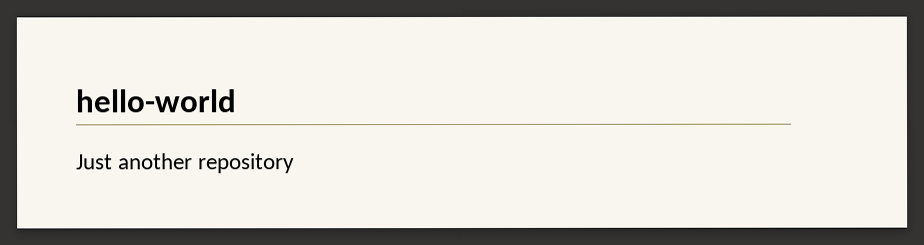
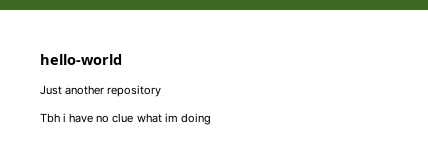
(296, 163) none -> [40,113,211,125] // Tbh i have no clue what im doing

